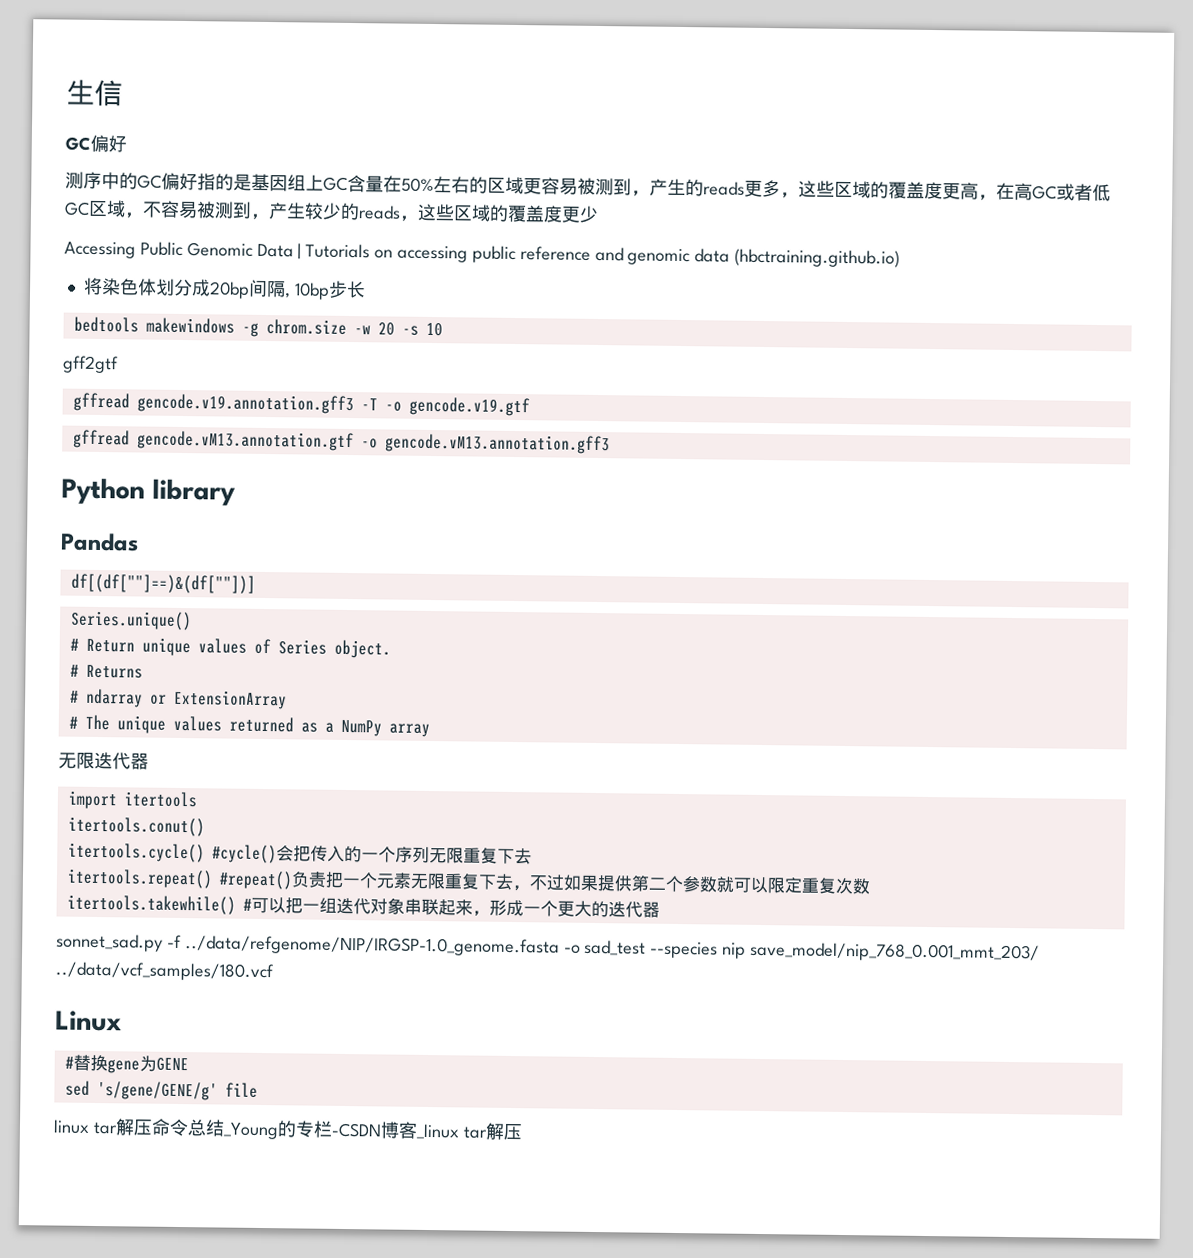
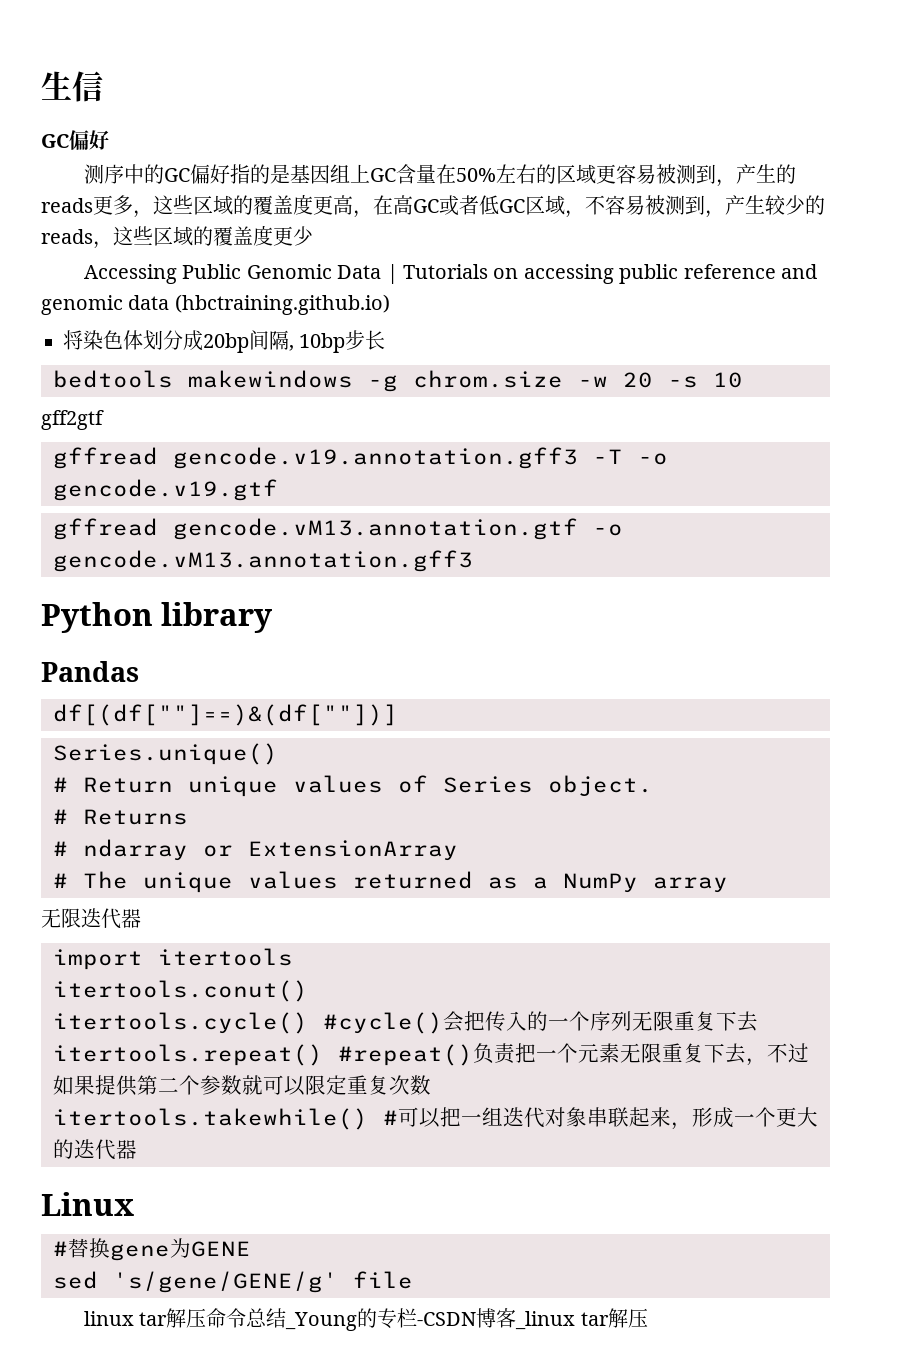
[56,933,1041,963] [55,961,274,982] // sonnet_sad.py -f ../data/refgenome/NIP/IRGSP-1.0_genome.fasta -o sad_test --species nip save_model/nip_768_0.001_mmt_203/ ../data/vcf_samples/180.vcf -> (137, 1149) none

